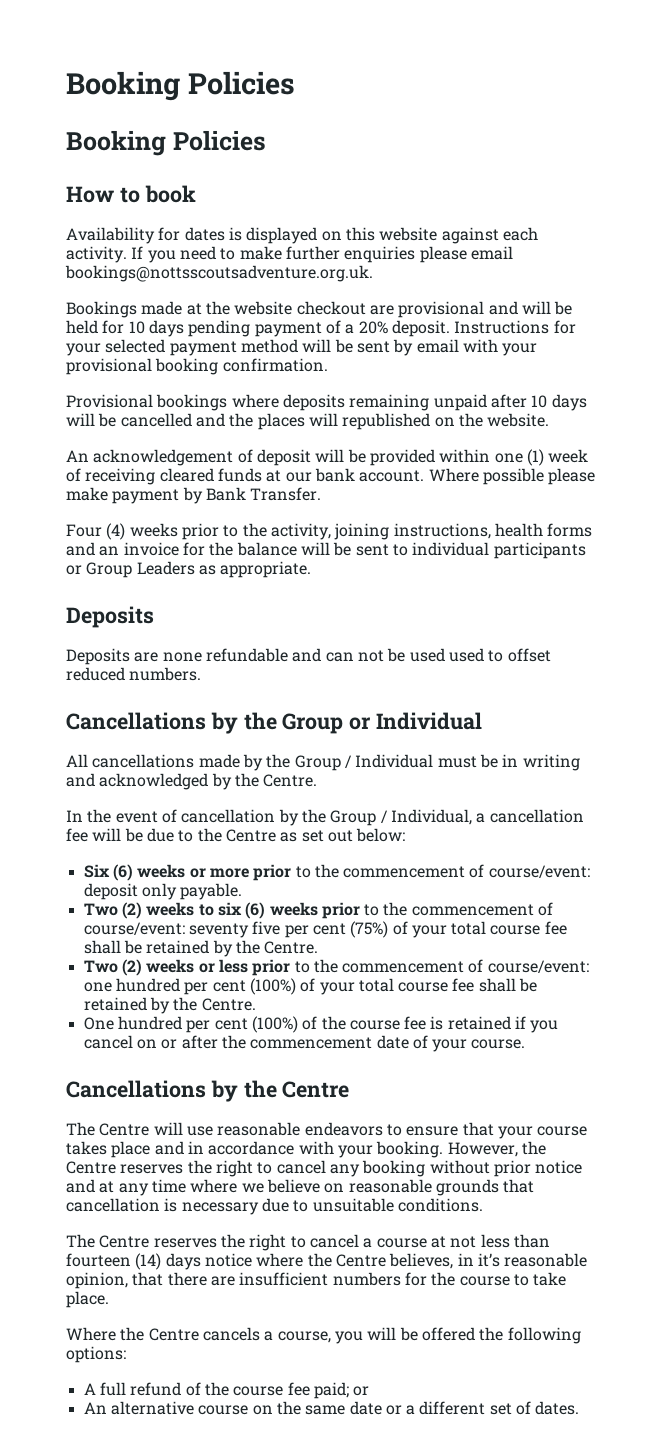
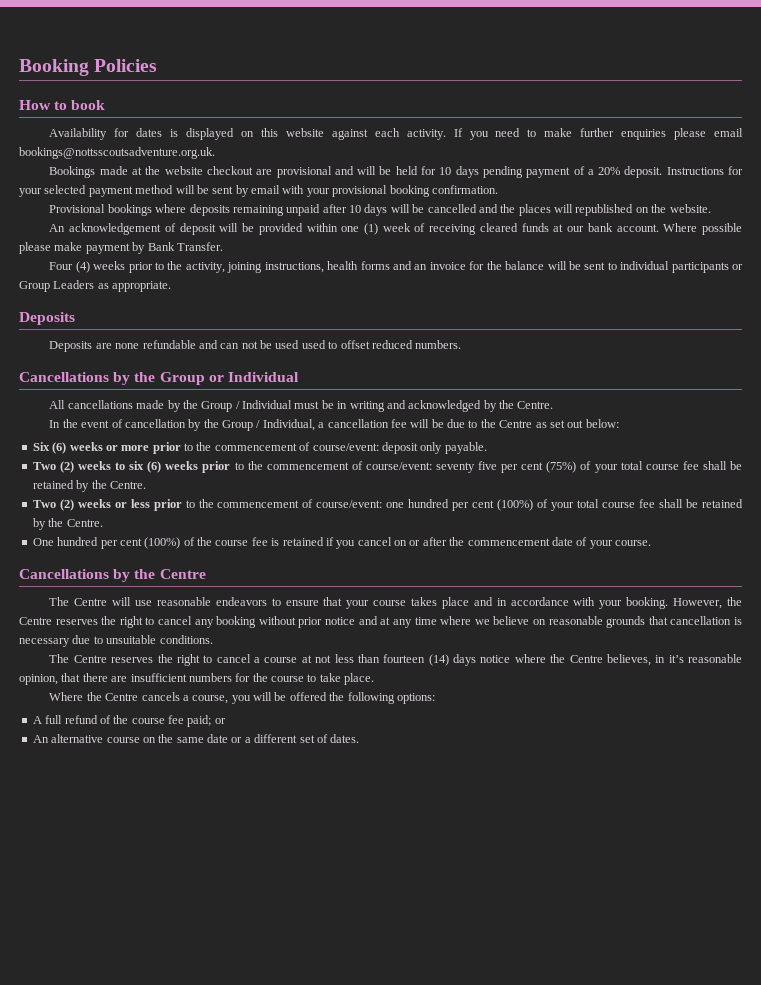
[66,71,295,101] [66,130,266,156] Booking Policies // Booking Policies -> [19,59,158,76] Booking Policies

